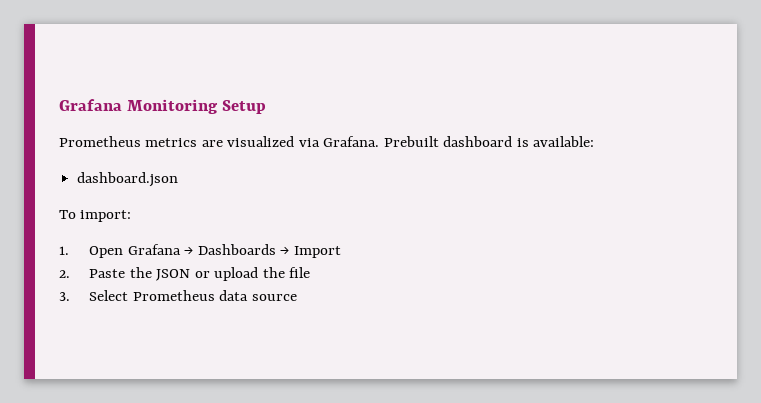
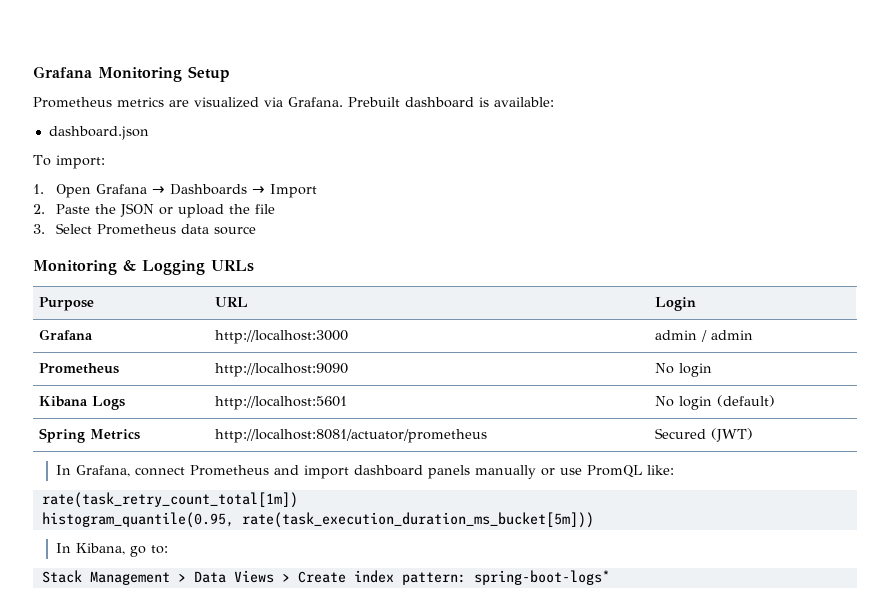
(297, 297) none -> [33,260,254,275] [39,297,95,311] [215,297,249,307] [655,297,697,311] [39,329,94,340] [215,330,349,344] [655,330,754,342] [39,363,120,374] [215,363,349,377] [655,363,713,377] [39,396,126,410] [215,396,348,410] [655,395,776,410] [39,428,141,443] [215,429,488,443] [655,428,754,442] [55,465,674,479] [41,492,298,508] [41,512,594,528] [55,543,168,557] [41,570,610,585] // Monitoring & Logging URLs // Purpose | URL | Login // Grafana | http://localhost:3000 | admin / admin // Prometheus | http://localhost:9090 | No login // Kibana Logs | http://localhost:5601 | No login (default) // Spring Metrics | http://localhost:8081/actuator/prometheus | Secured (JWT) // In Grafana, connect Prometheus and import dashboard panels manually or use PromQL like: // rate(task_retry_count_total[1m]) // histogram_quantile(0.95, rate(task_execution_duration_ms_bucket[5m])) // In Kibana, go to: // Stack Management > Data Views > Create index pattern: spring-boot-logs*

